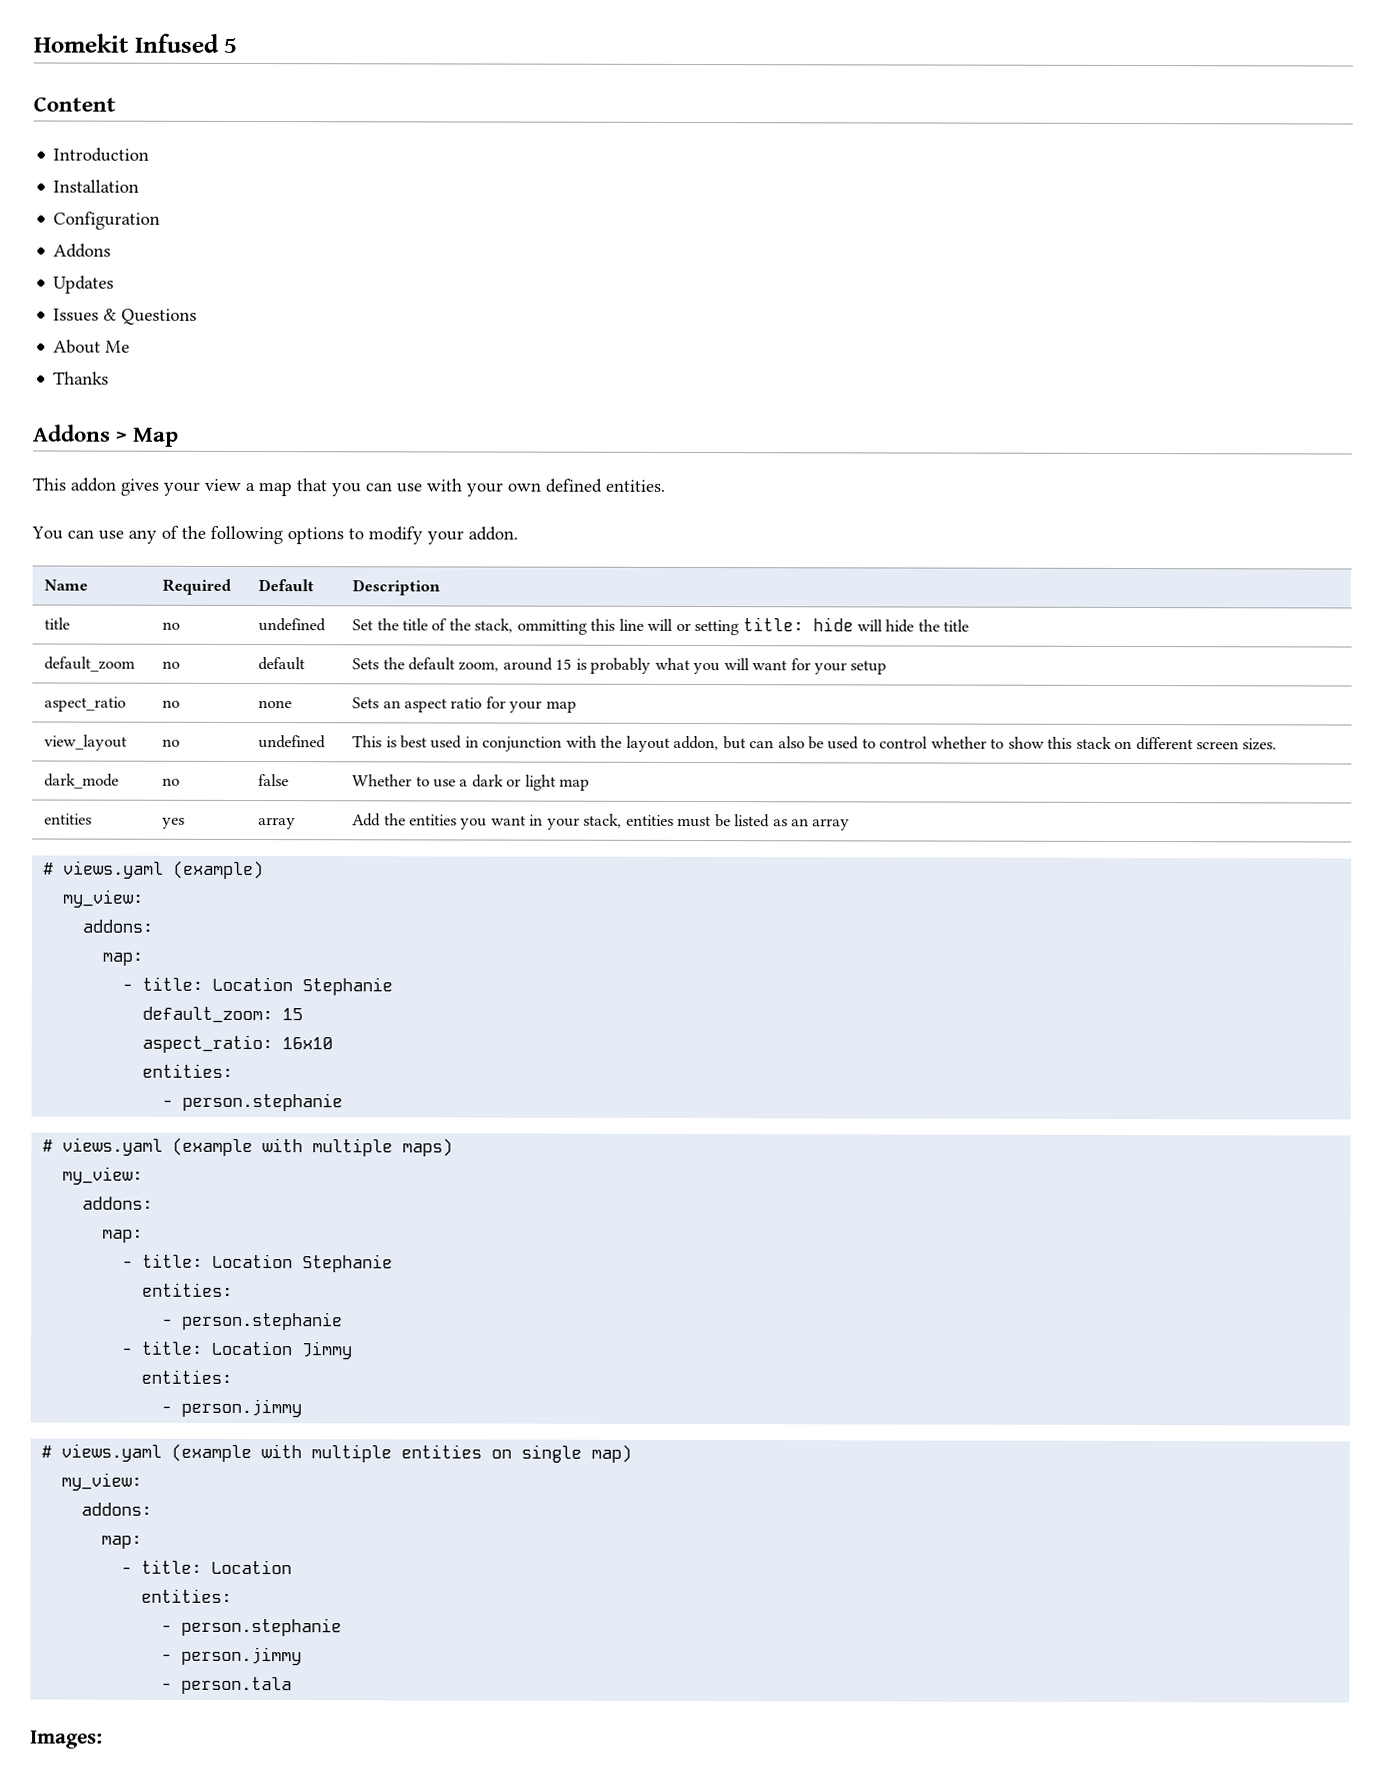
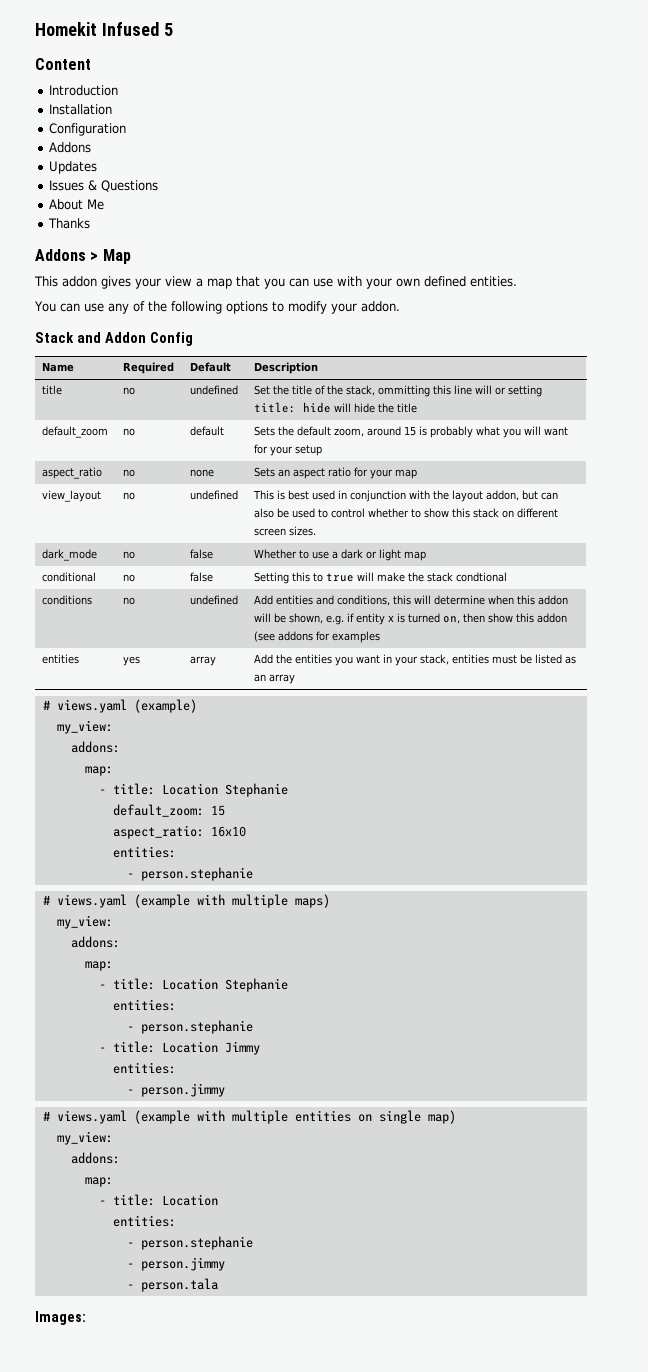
(518, 533) none -> [35,332,193,346] // Stack and Addon Config
(591, 784) none -> [42,572,97,582] [123,574,136,582] [190,572,214,582] [254,572,508,584] [42,595,93,605] [123,597,136,605] [190,595,239,605] [254,595,569,606] [254,613,568,625] [254,631,381,643] // conditional | no | false | Setting this to true will make the stack condtional // conditions | no | undefined | Add entities and conditions, this will determine when this addon will be shown, e.g. if entity x is turned on, then show this addon (see addons for examples

